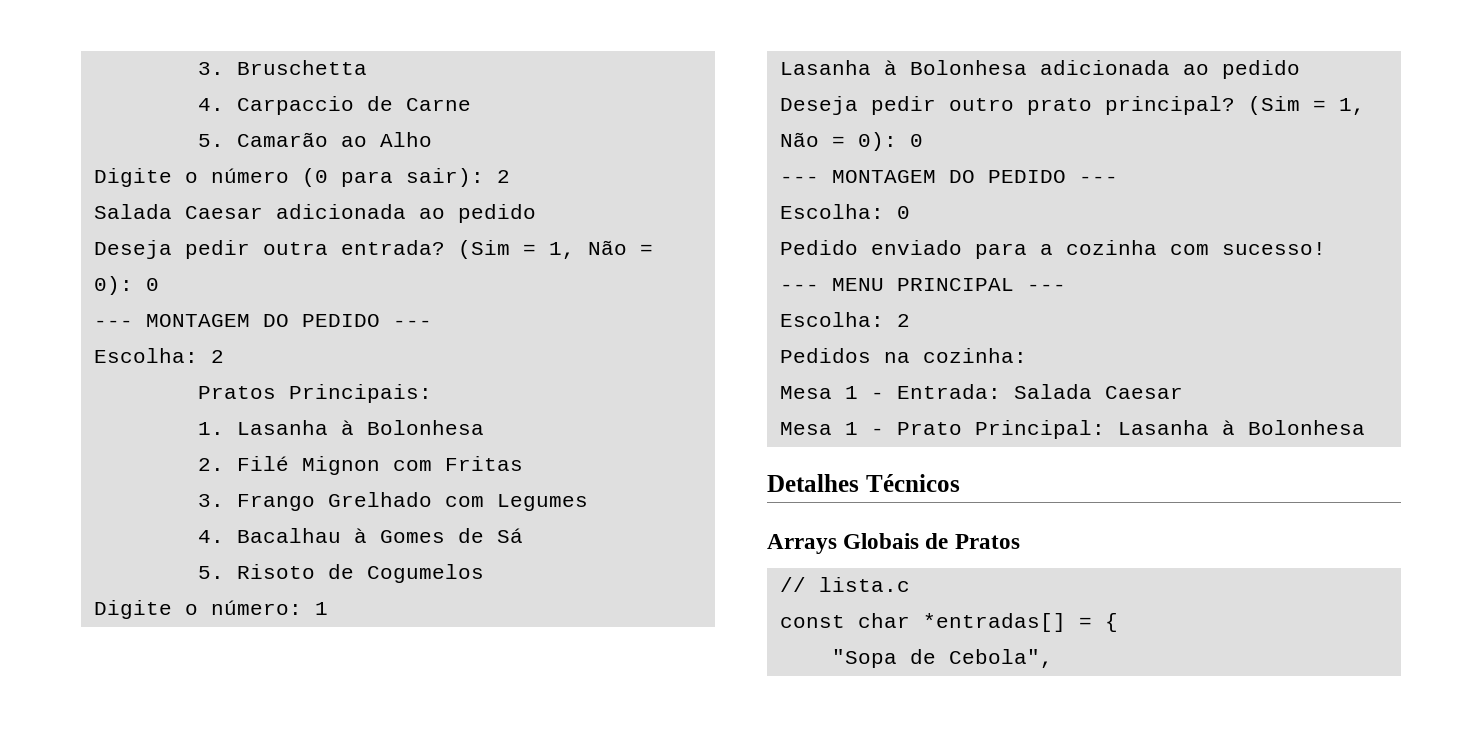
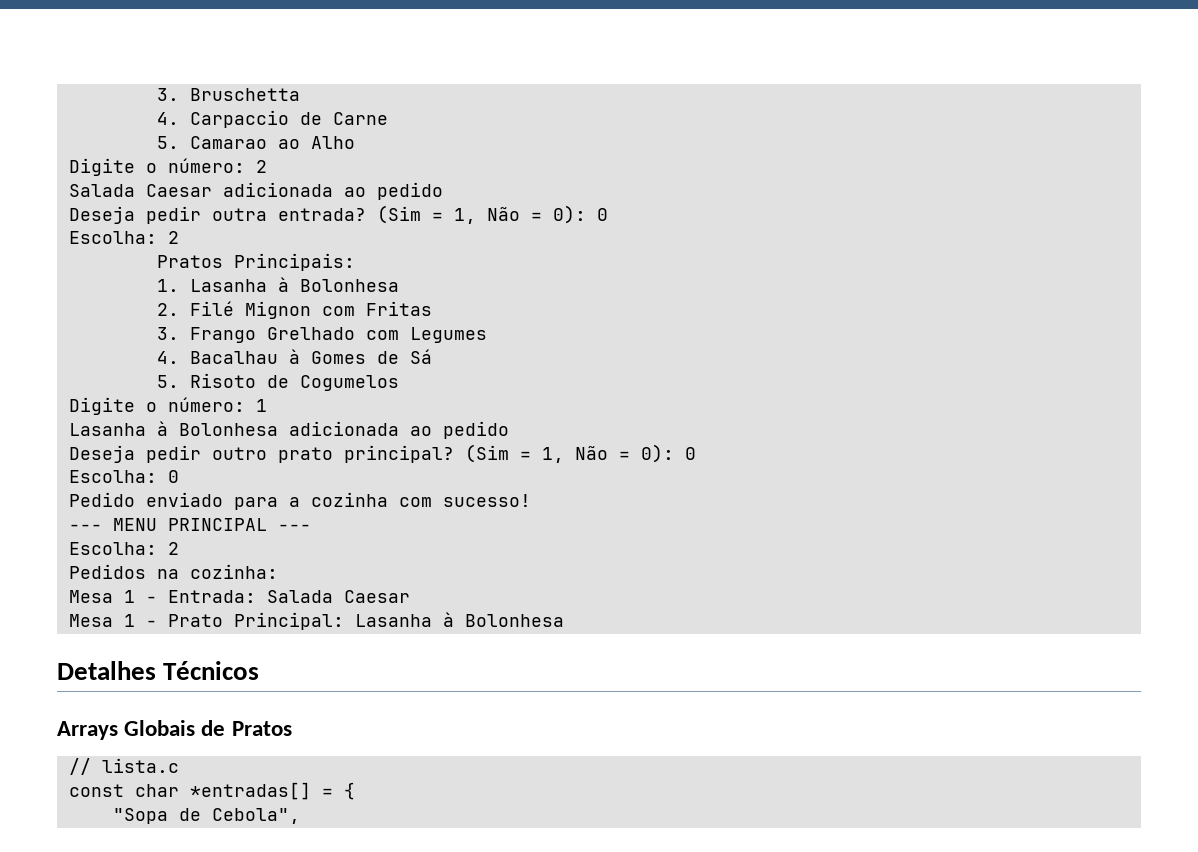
[236,132,328,147] Camarão -> [190,136,267,149] Camarao
[210,168,484,187] número (0 para sair): -> [168,158,245,173] número:
[93,314,432,327] // --- MONTAGEM DO PEDIDO --- -> (608, 214) none
[779,170,1118,183] // --- MONTAGEM DO PEDIDO --- -> (696, 453) none

